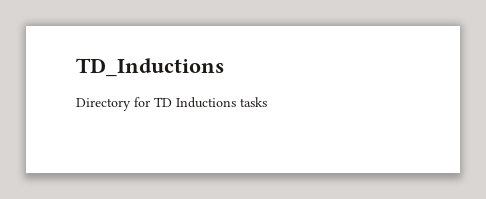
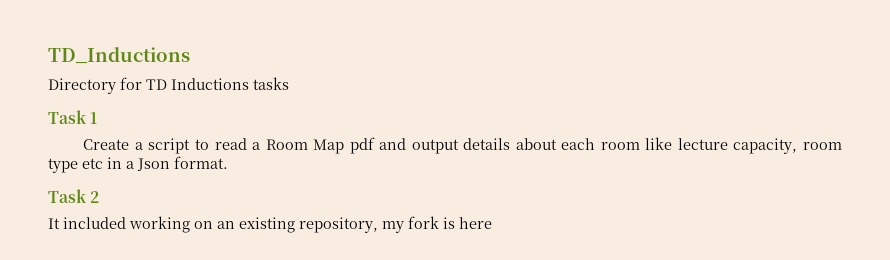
(267, 102) none -> [48,110,98,124] [83,137,842,154] [48,156,228,173] [48,189,100,203] [48,216,492,233] // Task 1 // Create a script to read a Room Map pdf and output details about each room like lecture capacity, room type etc in a Json format. // Task 2 // It included working on an existing repository, my fork is here

